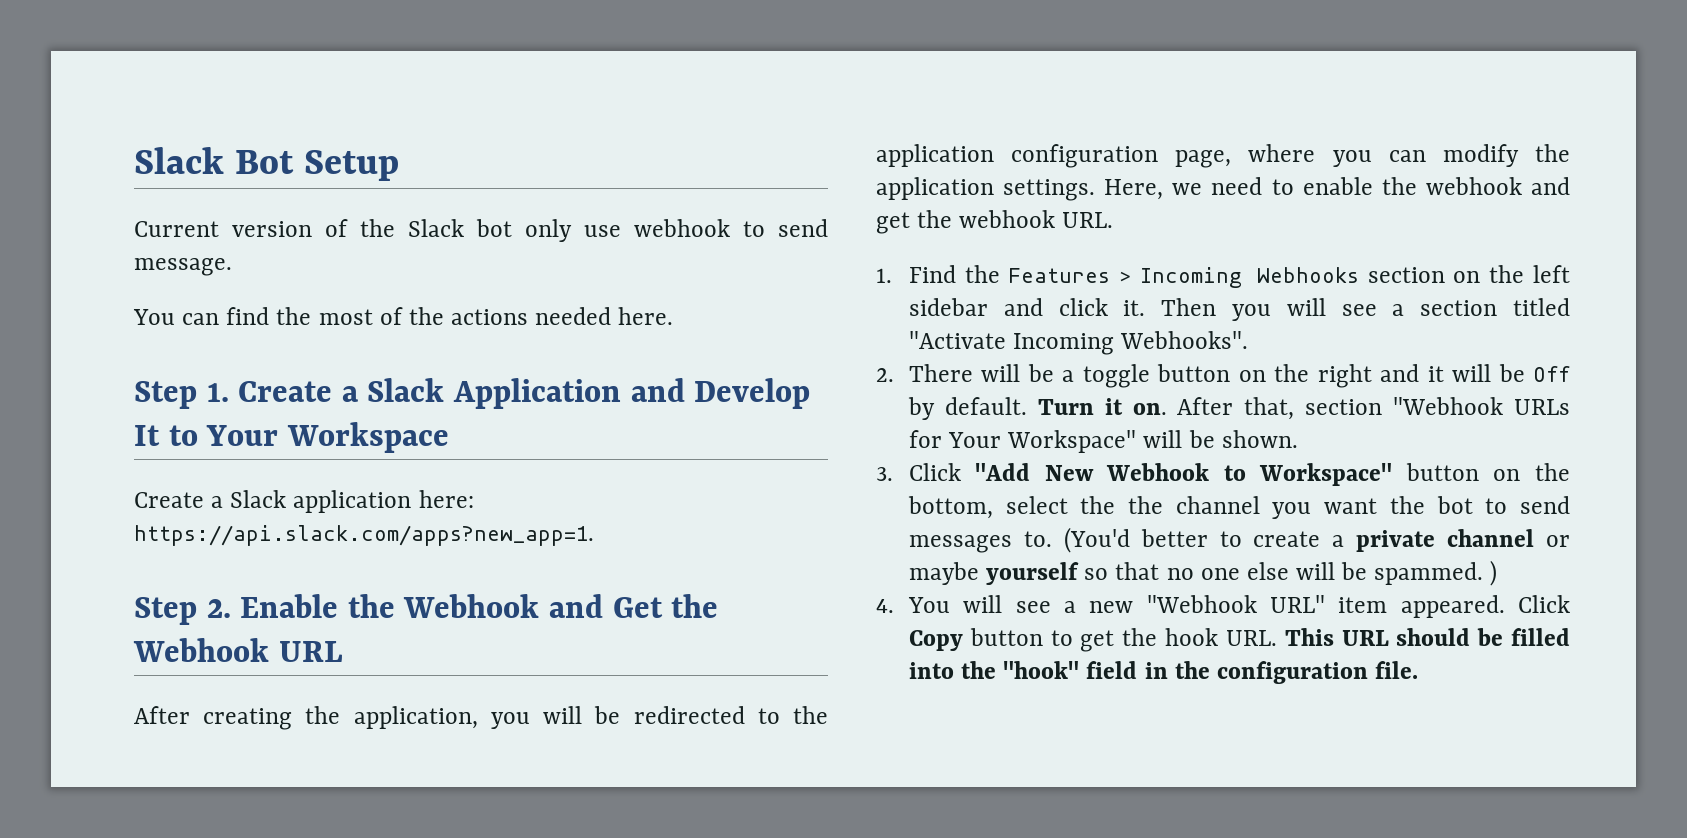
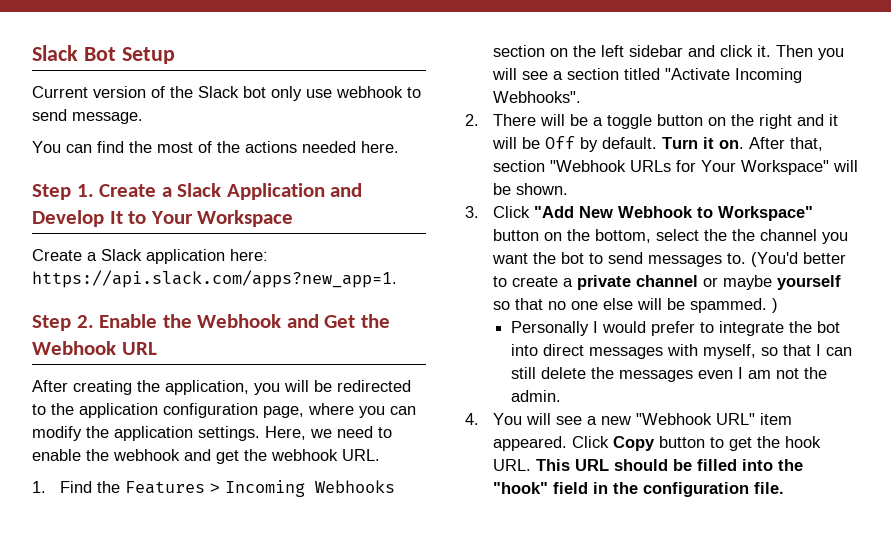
(1498, 573) none -> [510,321,840,336] [510,344,852,359] [510,367,827,382] [510,390,561,402] // Personally I would prefer to integrate the bot into direct messages with myself, so that I can still delete the messages even I am not the admin.

